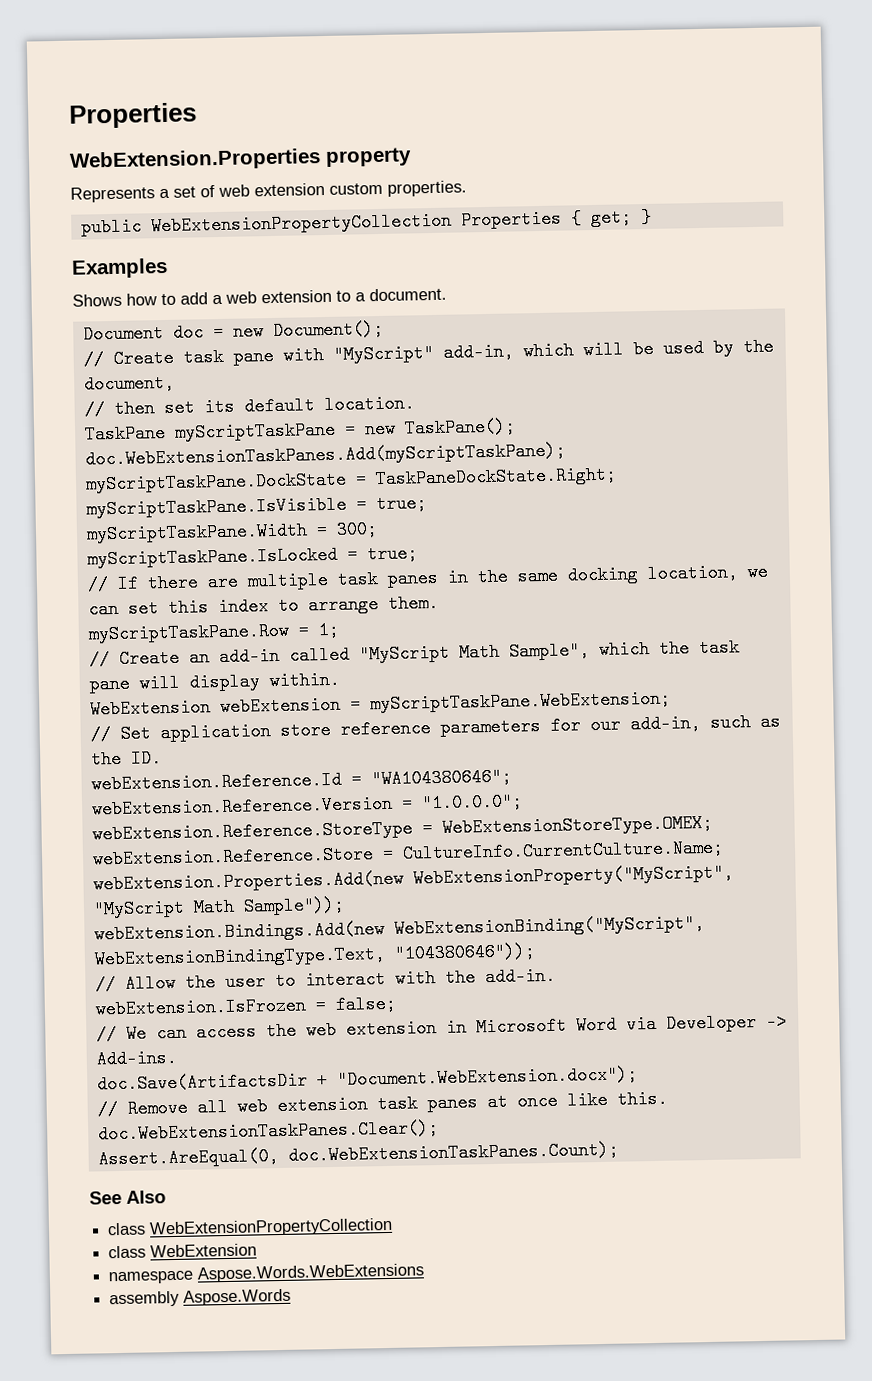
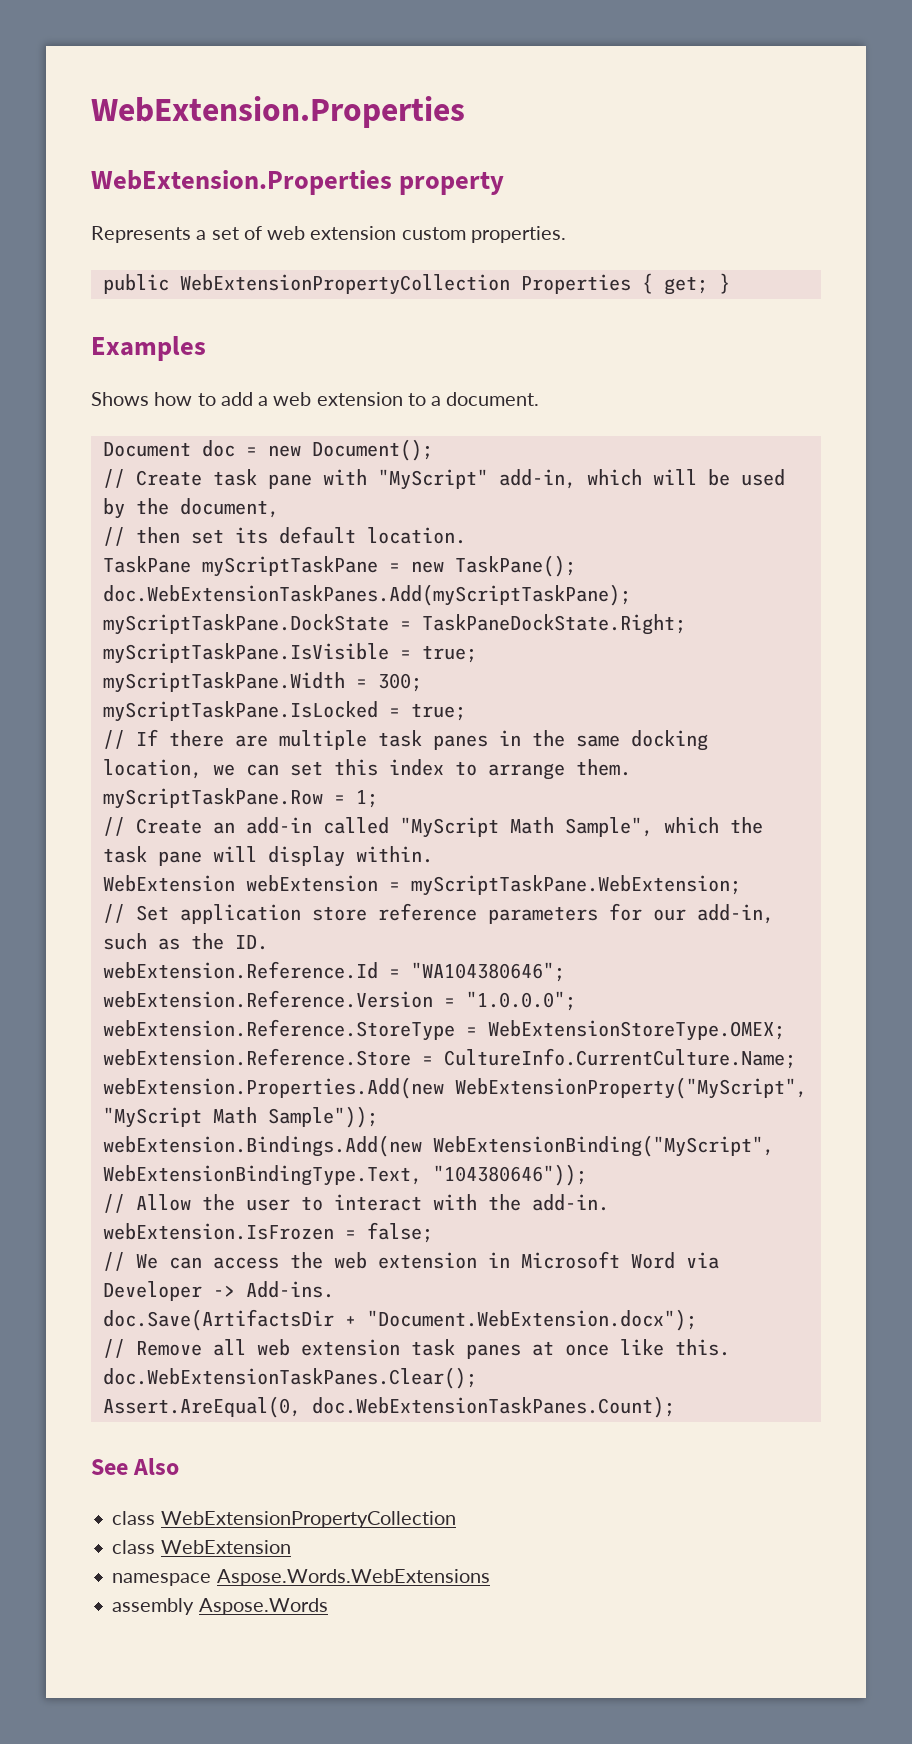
[68,102,197,129] Properties -> [91,96,465,128] WebExtension.Properties

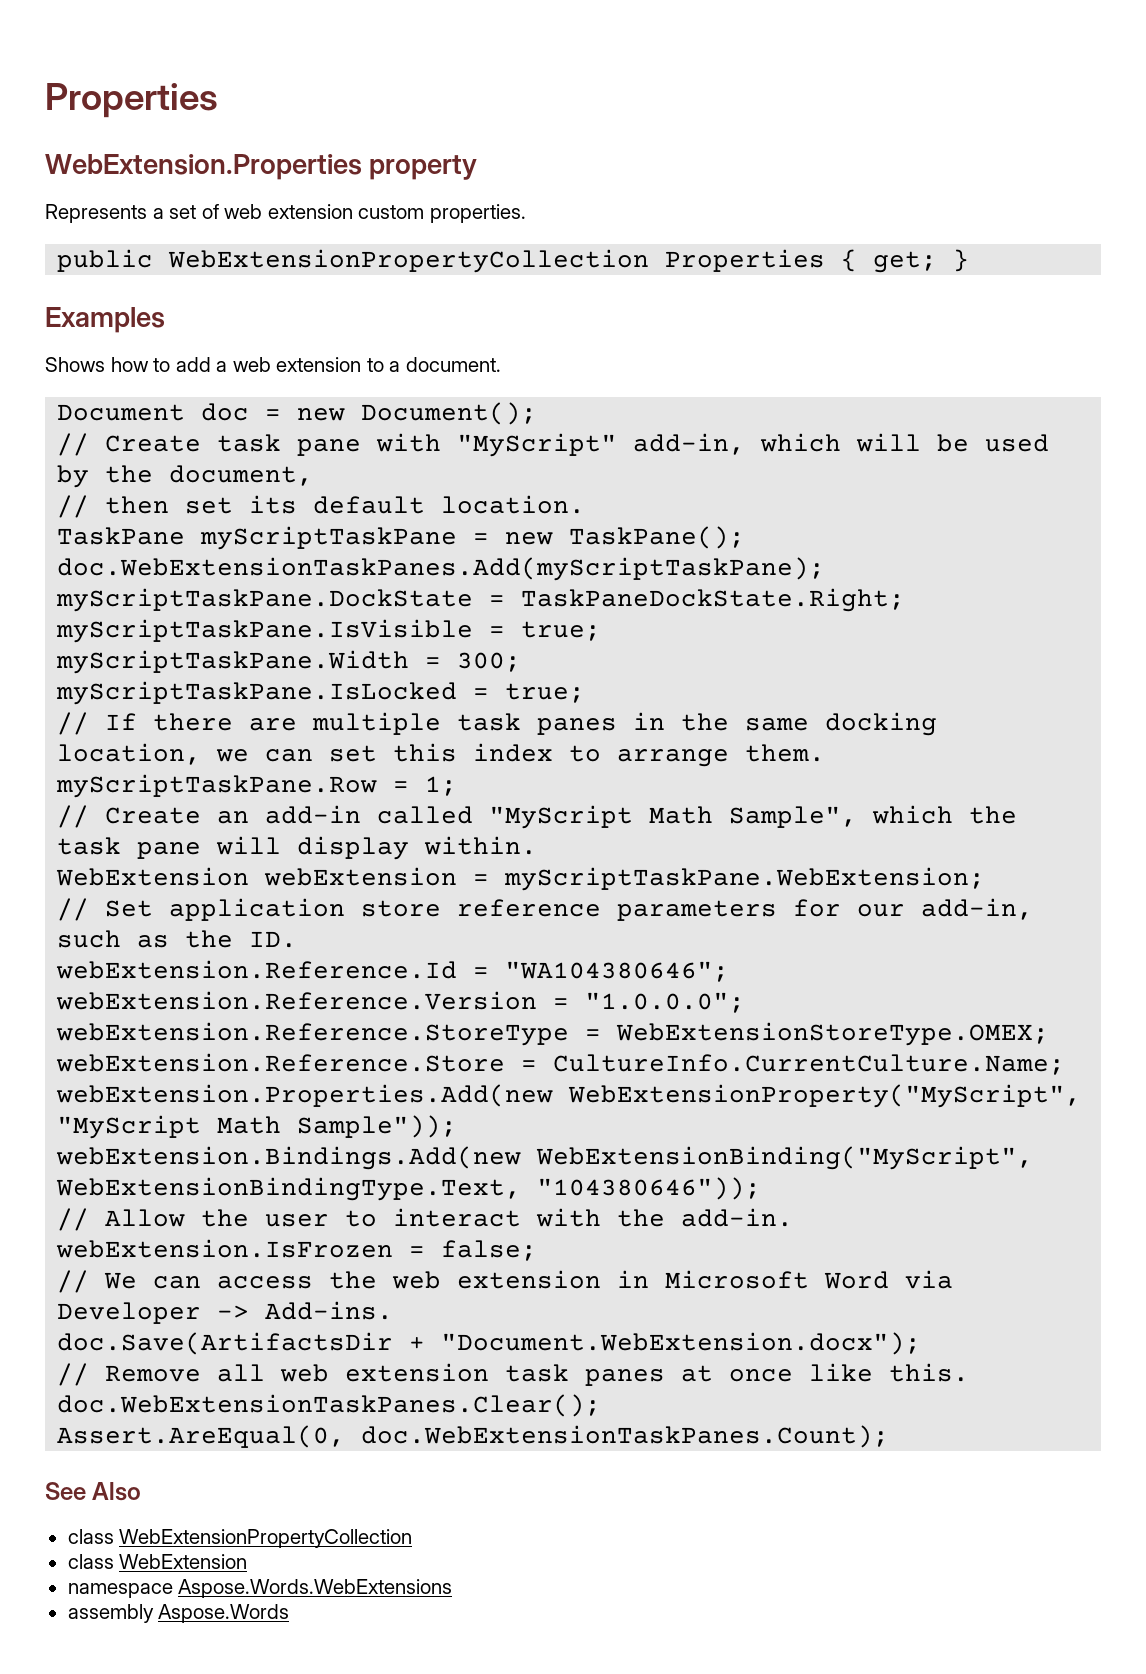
[91,96,465,128] WebExtension.Properties -> [45,83,218,118] Properties

